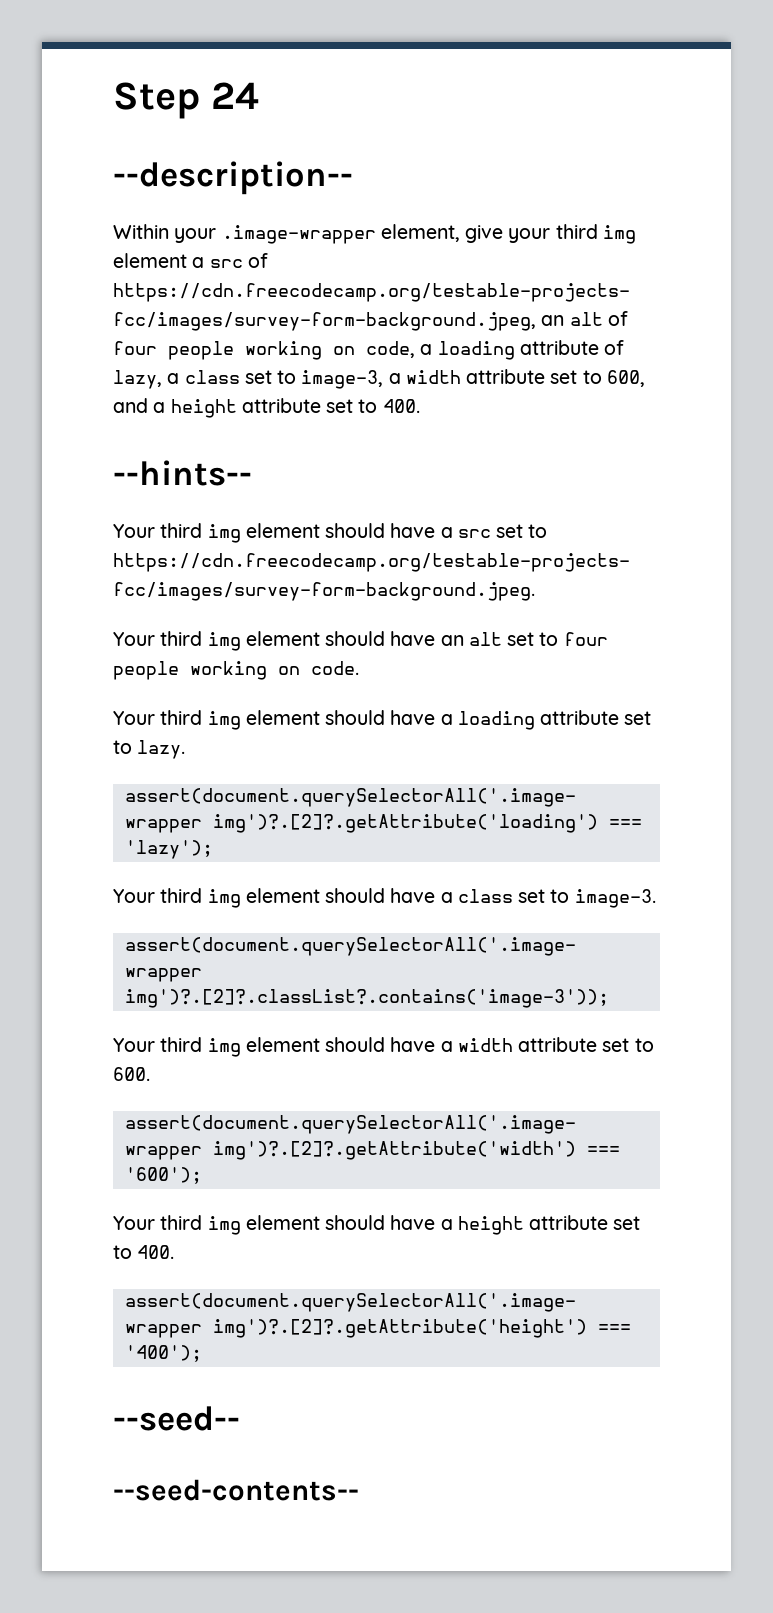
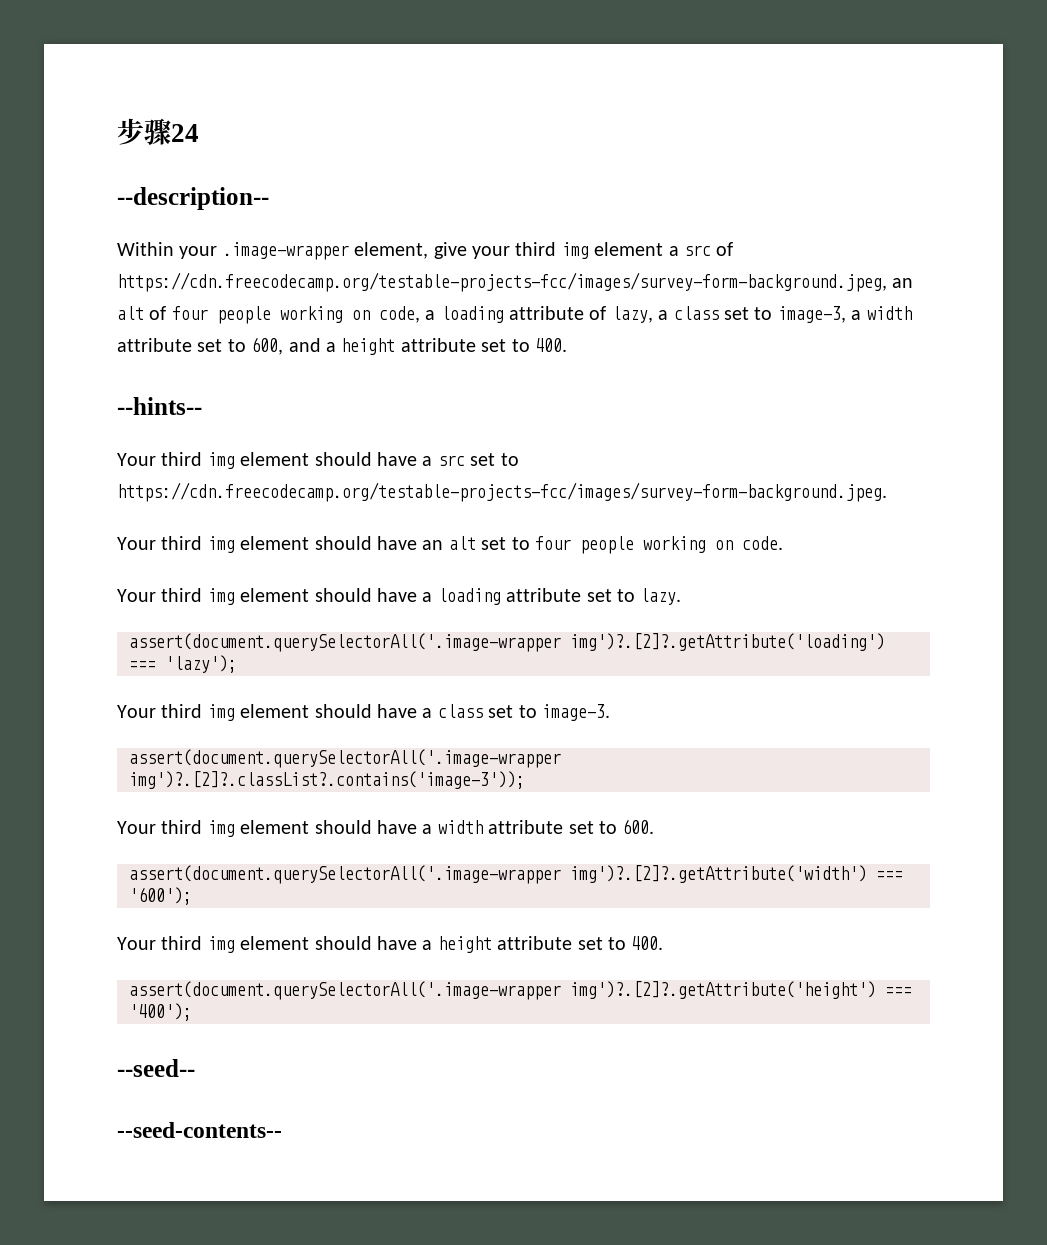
[113,82,200,119] Step -> [117,118,171,145] 步骤

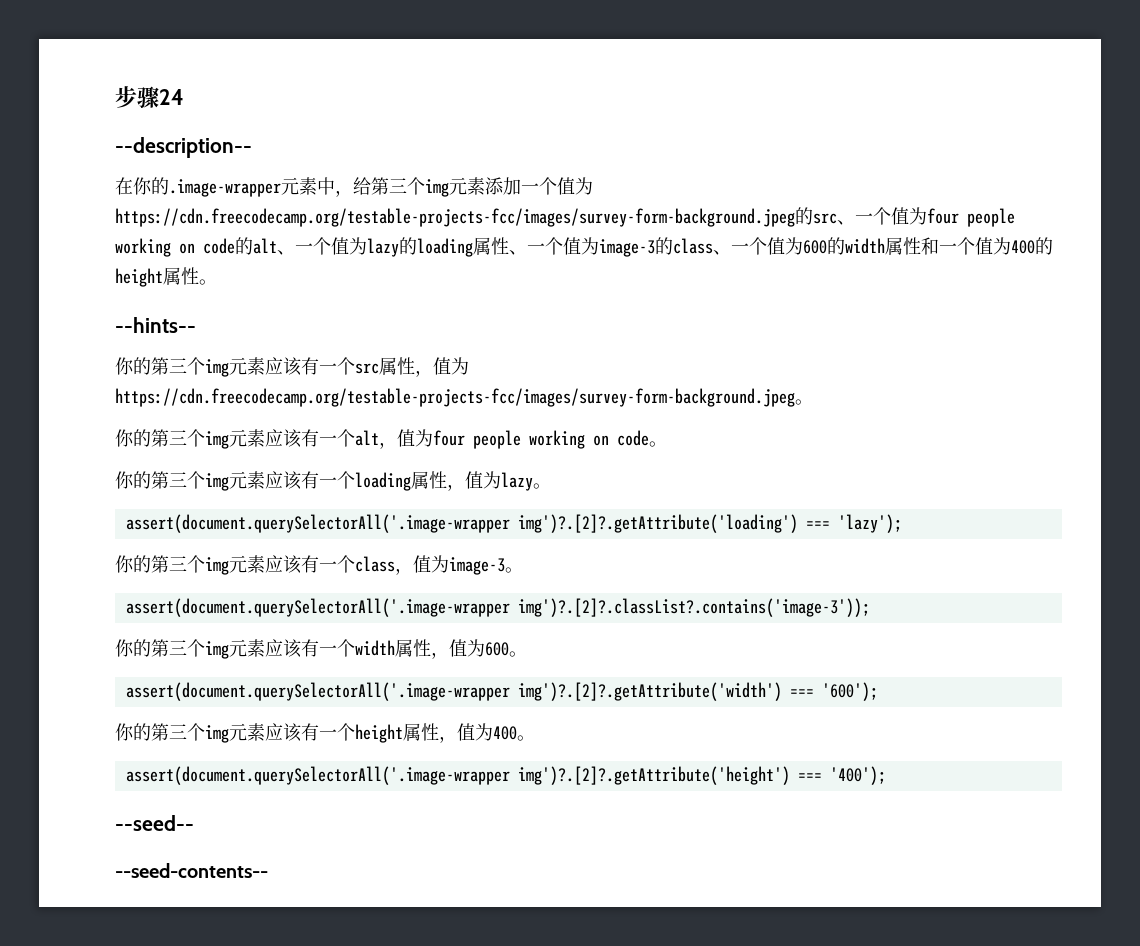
[117,242,734,260] [117,272,914,292] [117,306,912,324] [117,337,567,355] [117,397,202,415] [117,452,519,469] [117,482,887,502] [117,536,783,554] [117,588,682,605] [129,633,885,652] [129,655,237,673] [117,704,610,721] [129,749,561,768] [129,771,525,789] [117,819,655,837] [129,865,903,884] [129,887,192,905] [117,936,664,953] Within your .image-wrapper element, give your third img element a src of https://cdn.freecodecamp.org/testable-projects-fcc/images/survey-form-background.jpeg, an alt of four people working on code, a loading attribute of lazy, a class set to image-3, a width attribute set to 600, and a height attribute set to 400. // --hints-- // Your third img element should have a src set to https://cdn.freecodecamp.org/testable-projects-fcc/images/survey-form-background.jpeg. // Your third img element should have an alt set to four people working on code. // Your third img element should have a loading attribute set to lazy. // assert(document.querySelectorAll('.image-wrapper img')?.[2]?.getAttribute('loading') === 'lazy'); // Your third img element should have a class set to image-3. // assert(document.querySelectorAll('.image-wrapper img')?.[2]?.classList?.contains('image-3')); // Your third img element should have a width attribute set to 600. // assert(document.querySelectorAll('.image-wrapper img')?.[2]?.getAttribute('width') === '600'); // Your third img element should have a height attribute set to 400. -> [115,177,593,197] [115,207,1015,227] [115,237,1053,257] [115,267,217,287] [115,317,196,333] [115,357,469,377] [115,388,813,407] [115,429,667,449] [115,471,551,491] [125,514,902,533] [115,555,523,575] [125,598,870,617] [115,639,527,659] [125,682,878,701] [115,723,535,743] 在你的.image-wrapper元素中，给第三个img元素添加一个值为https://cdn.freecodecamp.org/testable-projects-fcc/images/survey-form-background.jpeg的src、一个值为four people working on code的alt、一个值为lazy的loading属性、一个值为image-3的class、一个值为600的width属性和一个值为400的height属性。 // --hints-- // 你的第三个img元素应该有一个src属性，值为https://cdn.freecodecamp.org/testable-projects-fcc/images/survey-form-background.jpeg。 // 你的第三个img元素应该有一个alt，值为four people working on code。 // 你的第三个img元素应该有一个loading属性，值为lazy。 // assert(document.querySelectorAll('.image-wrapper img')?.[2]?.getAttribute('loading') === 'lazy'); // 你的第三个img元素应该有一个class，值为image-3。 // assert(document.querySelectorAll('.image-wrapper img')?.[2]?.classList?.contains('image-3')); // 你的第三个img元素应该有一个width属性，值为600。 // assert(document.querySelectorAll('.image-wrapper img')?.[2]?.getAttribute('width') === '600'); // 你的第三个img元素应该有一个height属性，值为400。

